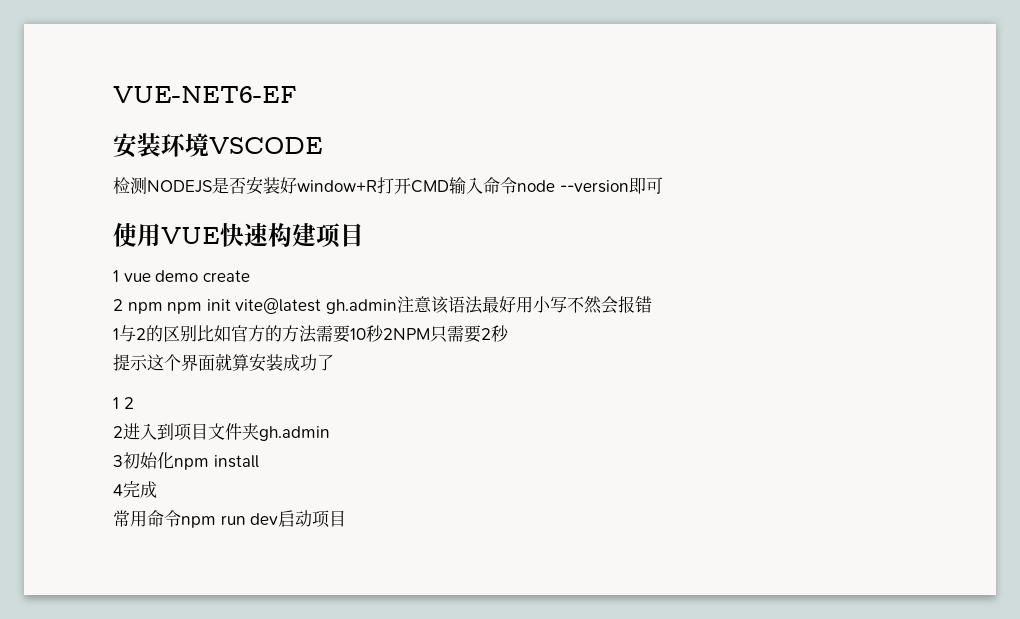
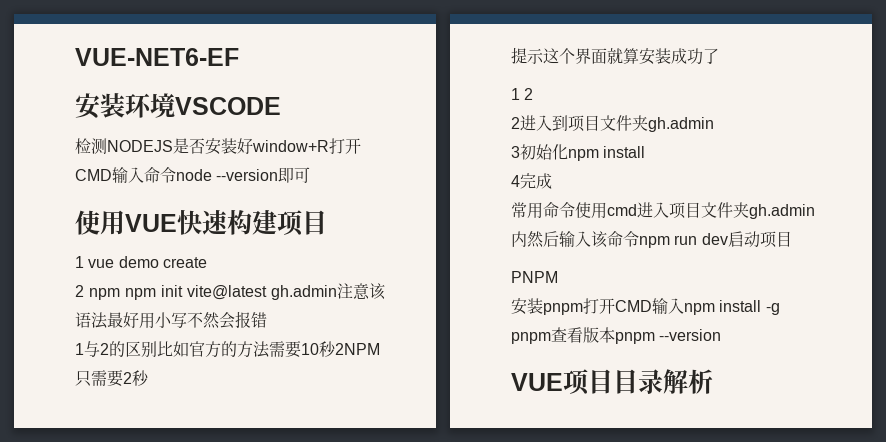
(181, 518) none -> [575,202,815,219] [511,231,639,248] 使用cmd进入项目文件夹gh.admin内然后输入该命令
(347, 518) none -> [511,271,558,283] [511,298,780,315] [511,327,722,344] [511,369,713,395] // PNPM // 安装pnpm打开CMD输入npm install -g pnpm查看版本pnpm --version // VUE项目目录解析

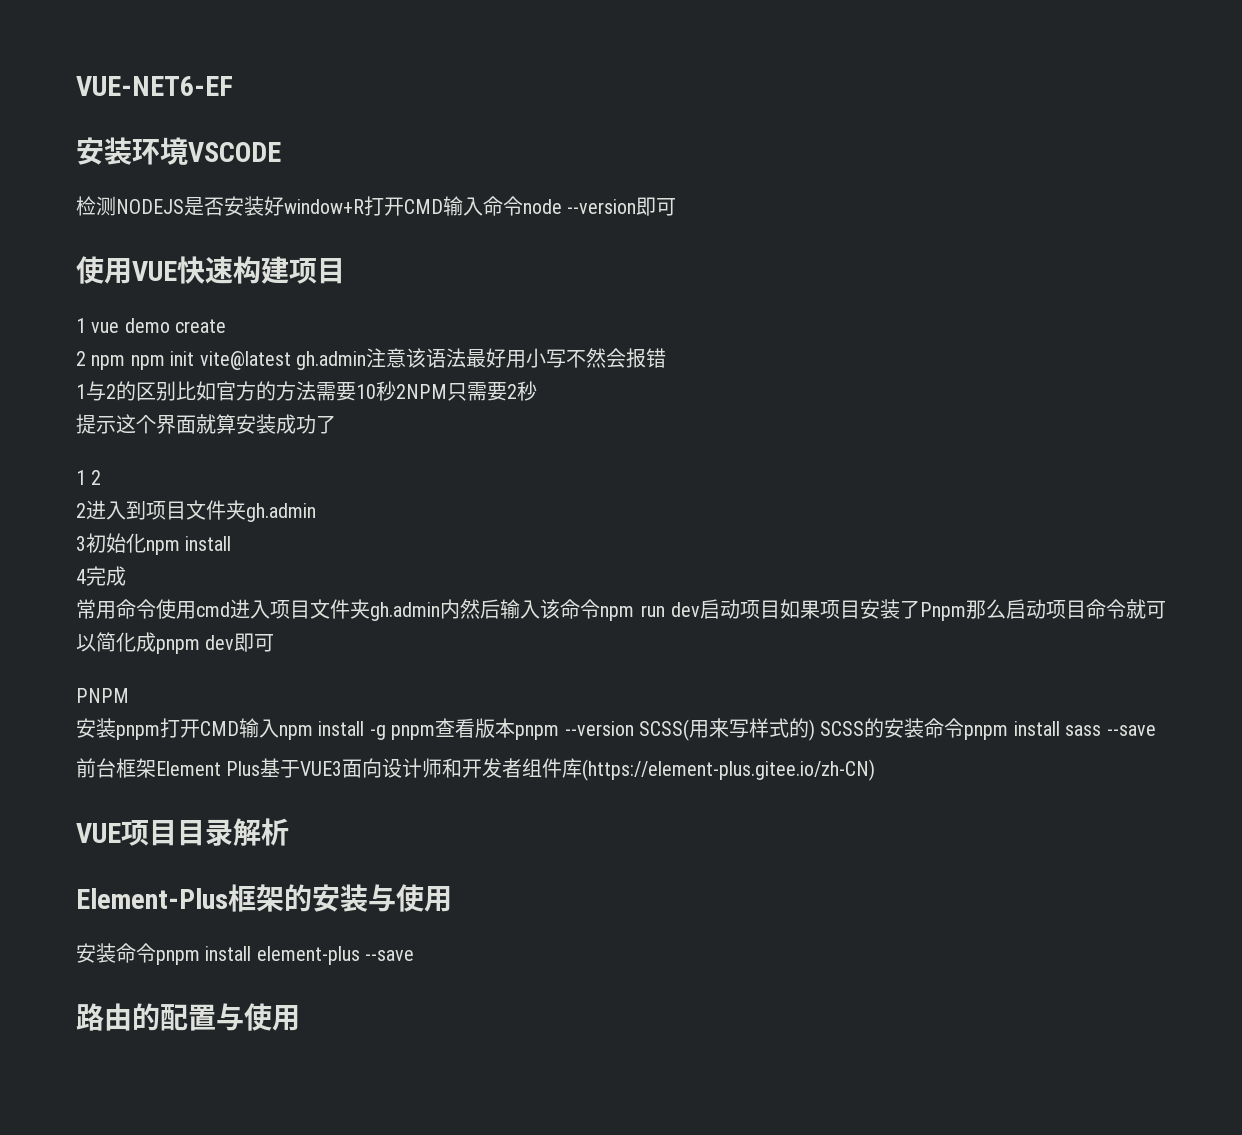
(792, 239) none -> [780,599,1166,621] [76,632,275,654] 如果项目安装了Pnpm那么启动项目命令就可以简化成pnpm dev即可
[511,369,713,395] // VUE项目目录解析 -> [638,718,1156,741] [76,758,876,781] [76,818,289,846] [76,884,452,912] [76,943,415,965] [76,1003,300,1031] SCSS(用来写样式的) SCSS的安装命令pnpm install sass --save // 前台框架Element Plus基于VUE3面向设计师和开发者组件库(https://element-plus.gitee.io/zh-CN) // VUE项目目录解析 // Element-Plus框架的安装与使用 // 安装命令pnpm install element-plus --save // 路由的配置与使用

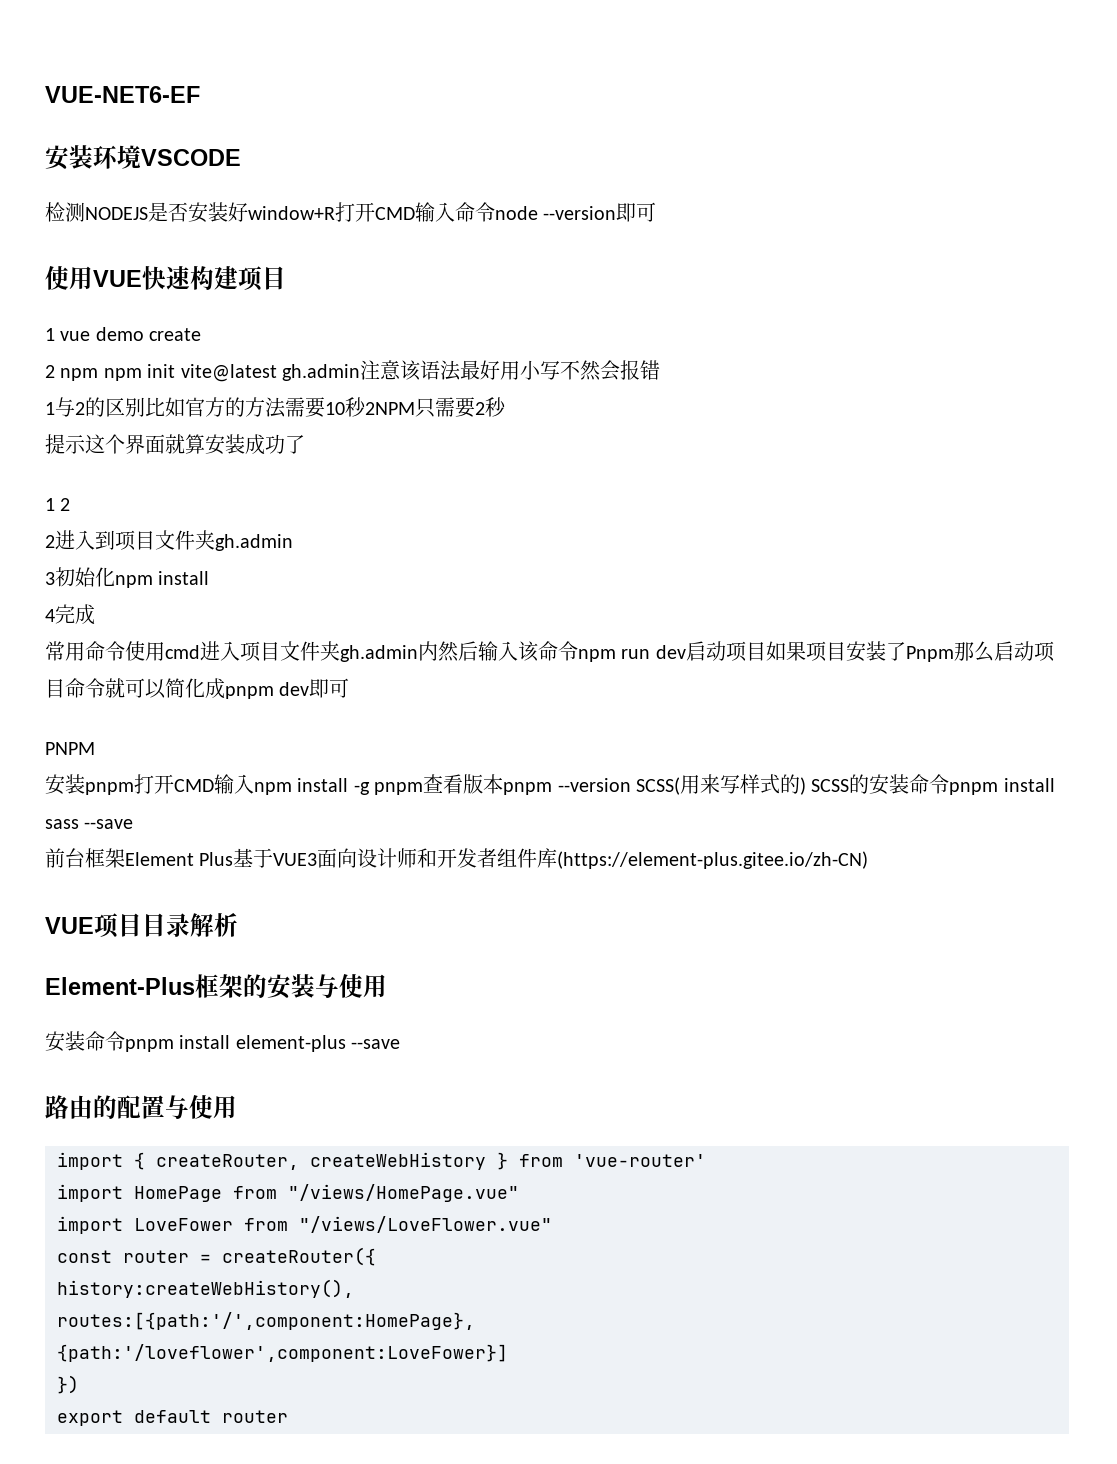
(300, 1018) none -> [57,1152,706,1170] [57,1184,519,1202] [57,1216,552,1234] [57,1247,376,1266] [57,1279,354,1298] [57,1312,475,1330] [57,1344,508,1362] [57,1375,79,1394] [57,1410,288,1426] // import { createRouter, createWebHistory } from 'vue-router' // import HomePage from "/views/HomePage.vue" // import LoveFower from "/views/LoveFlower.vue" // const router = createRouter({ // history:createWebHistory(), // routes:[{path:'/',component:HomePage}, // {path:'/loveflower',component:LoveFower}] // }) // export default router

